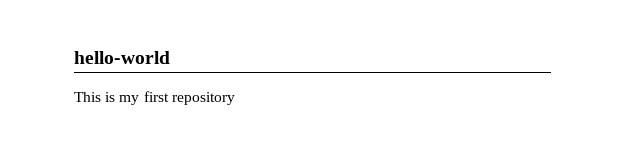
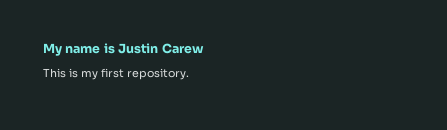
[74,51,170,64] hello-world -> [43,43,204,56] My name is Justin Carew
[171,92,235,105] repository -> [127,68,189,80] repository.

